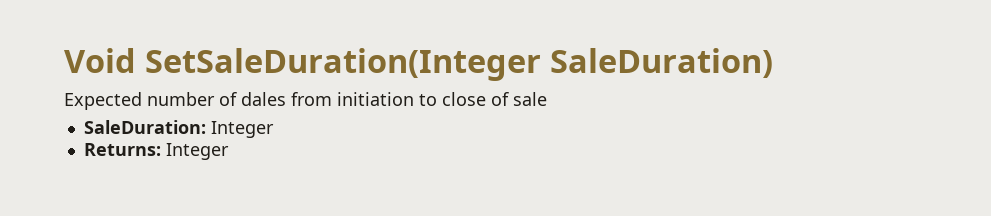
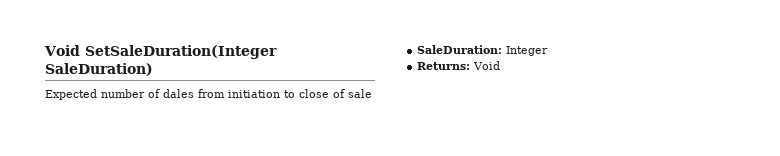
[165,143,229,160] Integer -> [473,61,501,70] Void

